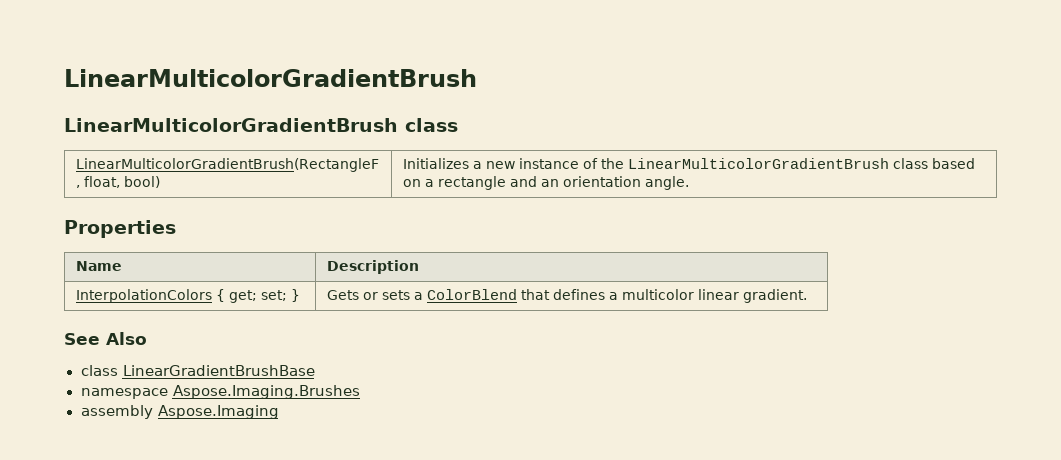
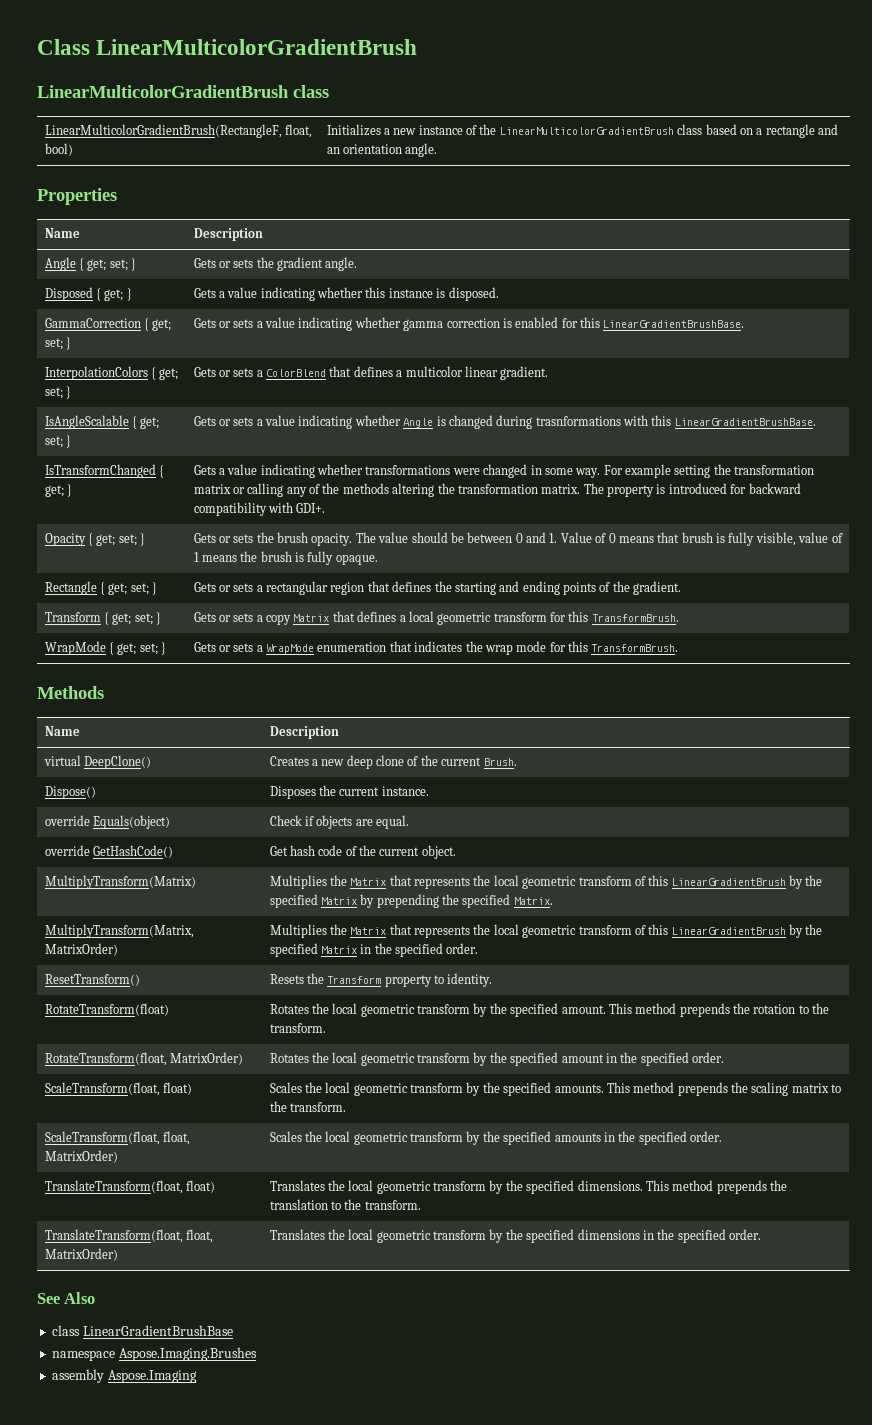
(64, 78) none -> [37,39,90,55] Class
(419, 267) none -> [44,257,137,271] [193,257,358,271] [44,287,132,301] [193,287,499,301] [44,318,172,331] [44,337,71,350] [193,317,745,331] // Angle { get; set; } | Gets or sets the gradient angle. // Disposed { get; } | Gets a value indicating whether this instance is disposed. // GammaCorrection { get; set; } | Gets or sets a value indicating whether gamma correction is enabled for this LinearGradientBrushBase.
(807, 296) none -> [44,415,160,429] [44,435,71,448] [193,415,816,429] [44,464,164,478] [44,484,72,497] [193,464,815,478] [193,483,801,497] [193,502,326,516] [44,533,146,546] [193,532,843,546] [193,551,378,565] [44,581,158,595] [193,581,682,595] [44,612,162,625] [193,611,679,625] [44,641,167,655] [193,641,679,655] [37,686,104,699] [44,726,80,736] [269,726,339,739] [43,755,151,769] [269,755,517,769] [44,786,96,799] [269,785,429,799] [44,815,170,829] [269,815,410,829] [44,845,173,858] [269,845,456,859] [44,875,196,889] [269,875,823,889] [269,894,553,908] [44,924,194,938] [44,943,118,956] [269,924,823,938] [269,943,479,957] [44,974,140,986] [269,973,493,987] [44,1003,169,1016] [269,1003,830,1017] [269,1023,326,1033] [44,1052,243,1066] [269,1052,725,1066] [44,1082,192,1096] [269,1082,842,1096] [269,1101,346,1112] [44,1131,190,1145] [44,1150,118,1163] [269,1131,723,1145] [44,1180,215,1194] [269,1180,788,1194] [269,1199,421,1210] [44,1229,213,1243] [44,1248,118,1261] [269,1229,762,1243] // IsAngleScalable { get; set; } | Gets or sets a value indicating whether Angle is changed during trasnformations with this LinearGradientBrushBase. // IsTransformChanged { get; } | Gets a value indicating whether transformations were changed in some way. For example setting the transformation matrix or calling any of the methods altering the transformation matrix. The property is introduced for backward compatibility with GDI+. // Opacity { get; set; } | Gets or sets the brush opacity. The value should be between 0 and 1. Value of 0 means that brush is fully visible, value of 1 means the brush is fully opaque. // Rectangle { get; set; } | Gets or sets a rectangular region that defines the starting and ending points of the gradient. // Transform { get; set; } | Gets or sets a copy Matrix that defines a local geometric transform for this TransformBrush. // WrapMode { get; set; } | Gets or sets a WrapMode enumeration that indicates the wrap mode for this TransformBrush. // Methods // Name | Description // virtual DeepClone() | Creates a new deep clone of the current Brush. // Dispose() | Disposes the current instance. // override Equals(object) | Check if objects are equal. // override GetHashCode() | Get hash code of the current object. // MultiplyTransform(Matrix) | Multiplies the Matrix that represents the local geometric transform of this LinearGradientBrush by the specified Matrix by prepending the specified Matrix. // MultiplyTransform(Matrix, MatrixOrder) | Multiplies the Matrix that represents the local geometric transform of this LinearGradientBrush by the specified Matrix in the specified order. // ResetTransform() | Resets the Transform property to identity. // RotateTransform(float) | Rotates the local geometric transform by the specified amount. This method prepends the rotation to the transform. // RotateTransform(float, MatrixOrder) | Rotates the local geometric transform by the specified amount in the specified order. // ScaleTransform(float, float) | Scales the local geometric transform by the specified amounts. This method prepends the scaling matrix to the transform. // ScaleTransform(float, float, MatrixOrder) | Scales the local geometric transform by the specified amounts in the specified order. // TranslateTransform(float, float) | Translates the local geometric transform by the specified dimensions. This method prepends the translation to the transform. // TranslateTransform(float, float, MatrixOrder) | Translates the local geometric transform by the specified dimensions in the specified order.

